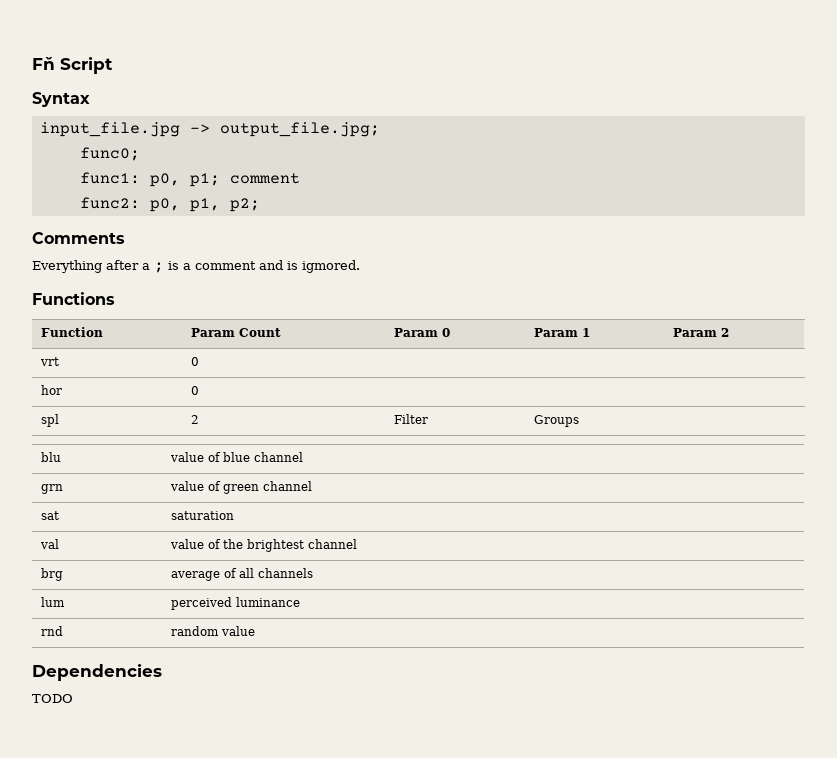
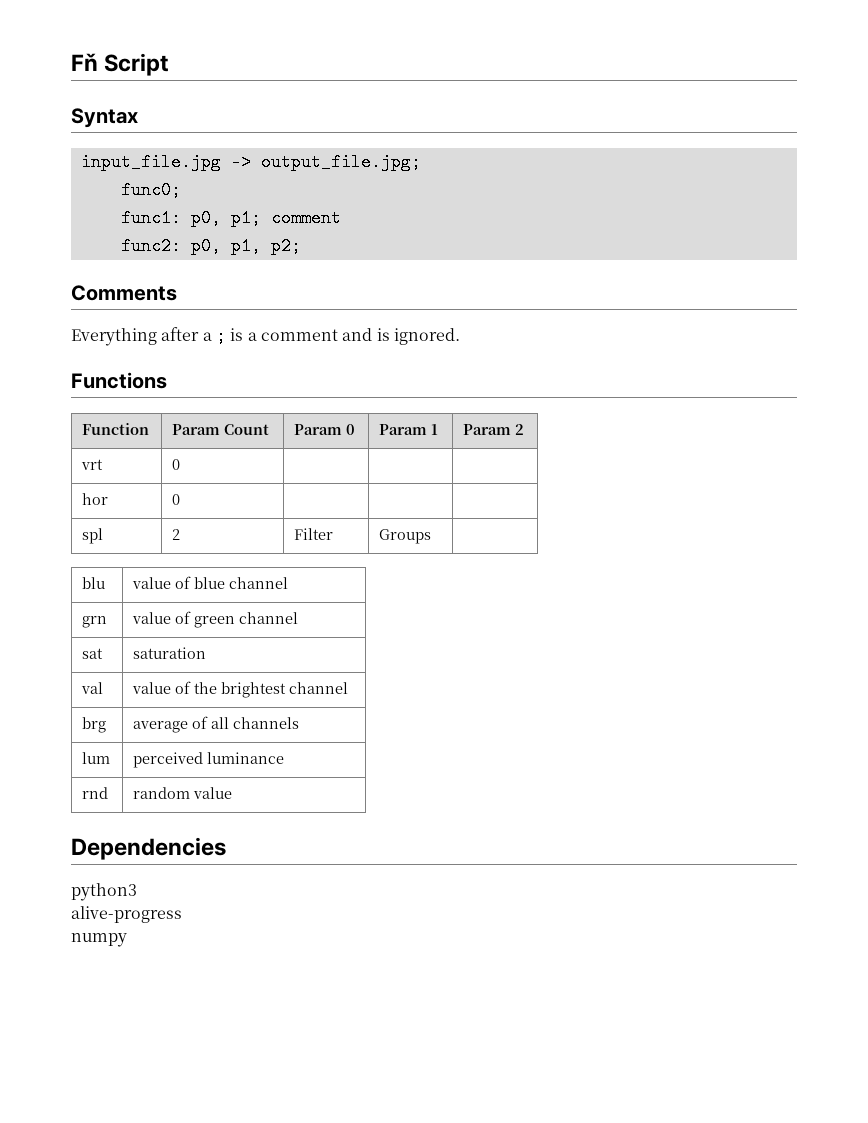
[302,260,360,273] igmored. -> [393,328,460,345] ignored.
[32,694,73,703] TODO -> [71,883,137,901] [71,906,182,923] [71,933,127,947] python3 // alive-progress // numpy

